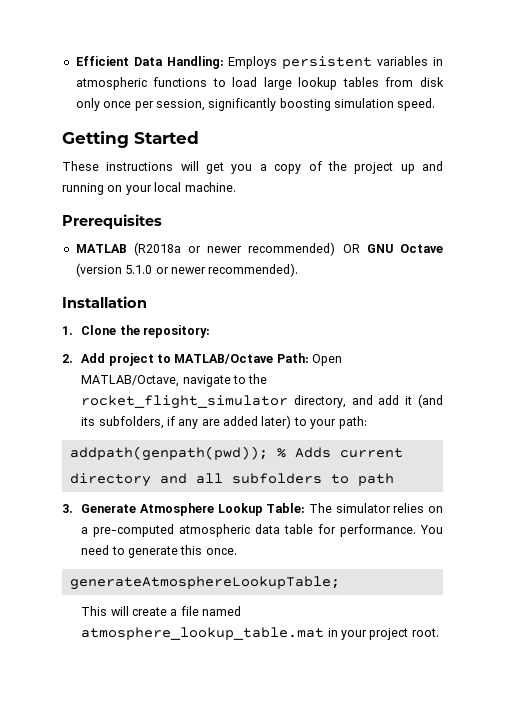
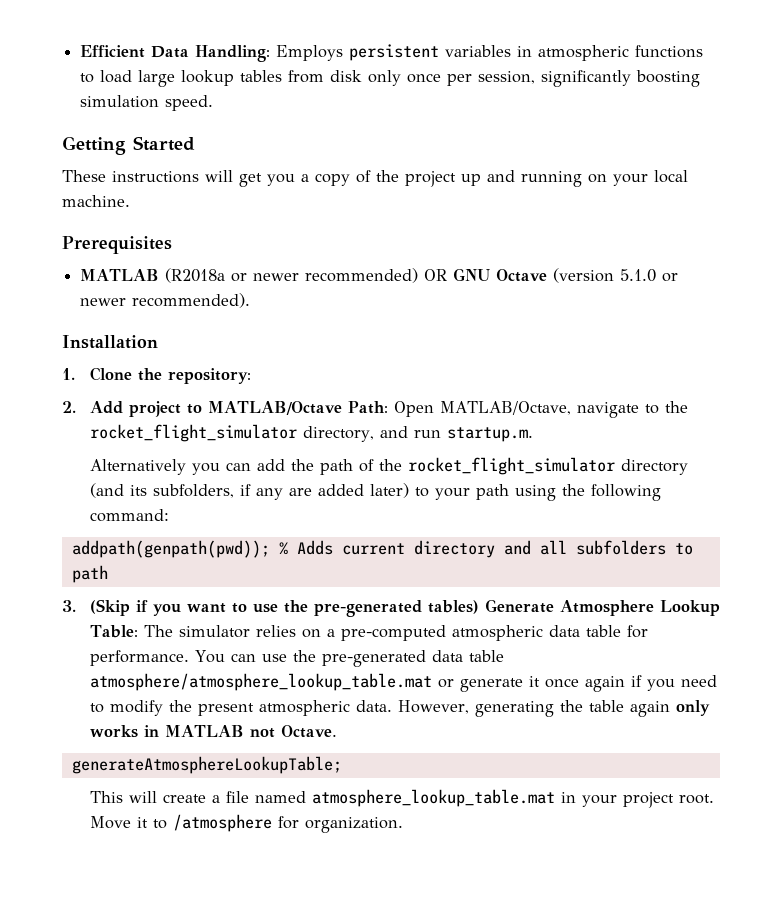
[378,395,413,405] add it -> [413,427,533,442] [89,457,688,475] run startup.m. // Alternatively you can add the path of the rocket_flight_simulator directory
[338,416,367,429] path: -> [475,484,661,501] [89,509,169,522] path using the following command:
(73, 508) none -> [89,599,479,617] (Skip if you want to use the pre-generated tables)
[81,545,237,558] need to generate this once. -> [230,650,504,667] [89,673,717,692] [89,700,710,717] [89,725,337,738] can use the pre-generated data table atmosphere/atmosphere_lookup_table.mat or generate it once again if you need to modify the present atmospheric data. However, generating the table again only works in MATLAB not Octave.
(439, 632) none -> [89,814,403,833] Move it to /atmosphere for organization.

